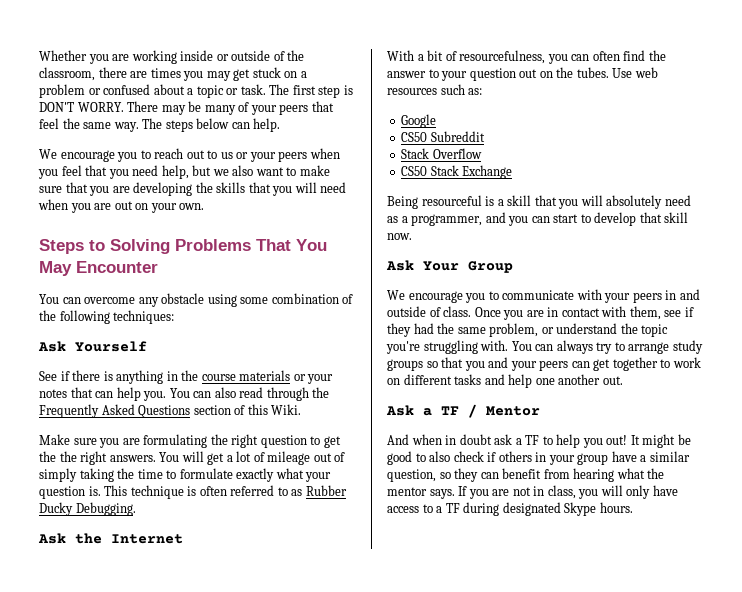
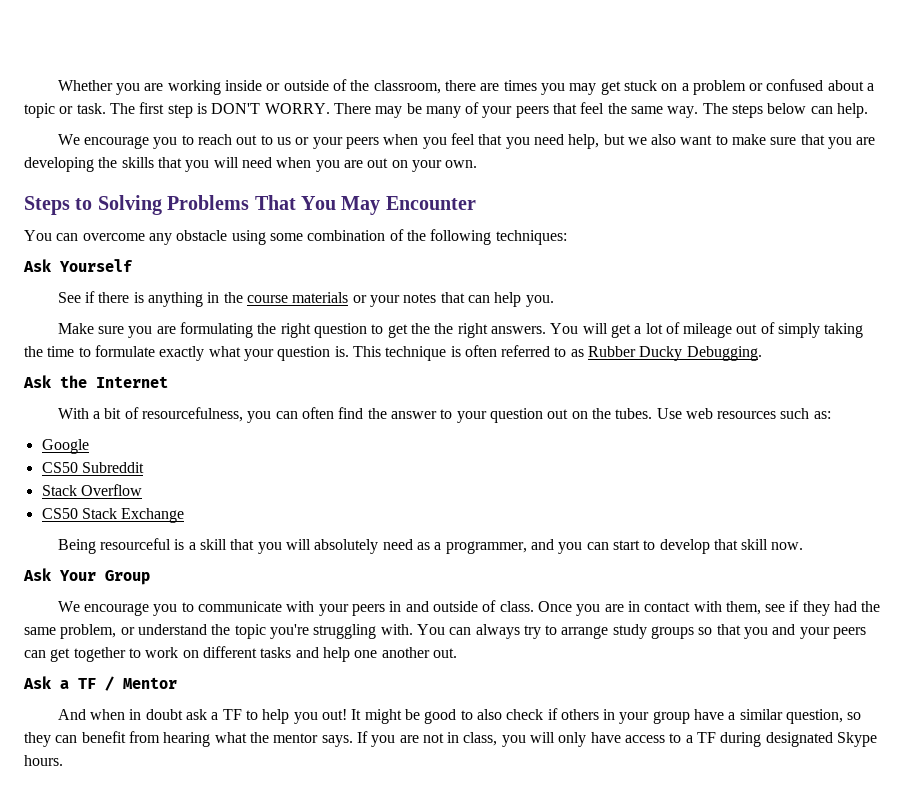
[169,387,330,401] [39,404,302,418] You can also read through the Frequently Asked Questions section of this Wiki. -> (554, 301) none

